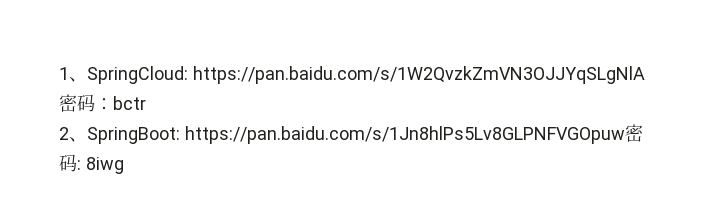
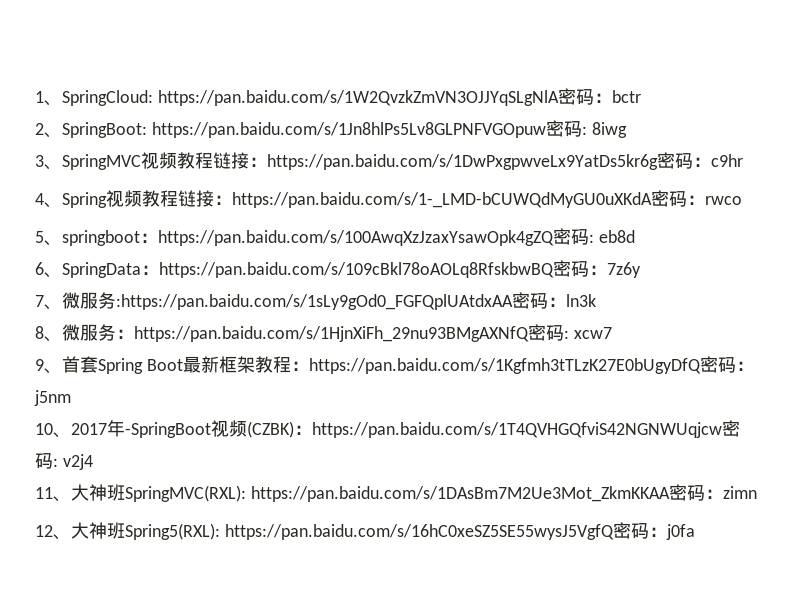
(124, 165) none -> [35,152,743,170] [35,190,742,208] [35,228,635,246] [35,260,641,278] [35,292,596,310] [35,324,612,342] [35,356,754,374] [34,390,71,406] [35,420,740,438] [35,453,93,470] [35,484,757,502] [35,522,695,540] // 3、SpringMVC视频教程链接：https://pan.baidu.com/s/1DwPxgpwveLx9YatDs5kr6g密码：c9hr // 4、Spring视频教程链接：https://pan.baidu.com/s/1-_LMD-bCUWQdMyGU0uXKdA密码：rwco // 5、springboot：https://pan.baidu.com/s/100AwqXzJzaxYsawOpk4gZQ密码: eb8d // 6、SpringData：https://pan.baidu.com/s/109cBkl78oAOLq8RfskbwBQ密码：7z6y // 7、微服务:https://pan.baidu.com/s/1sLy9gOd0_FGFQplUAtdxAA密码：ln3k // 8、微服务：https://pan.baidu.com/s/1HjnXiFh_29nu93BMgAXNfQ密码: xcw7 // 9、首套Spring Boot最新框架教程：https://pan.baidu.com/s/1Kgfmh3tTLzK27E0bUgyDfQ密码：j5nm // 10、2017年-SpringBoot视频(CZBK)：https://pan.baidu.com/s/1T4QVHGQfviS42NGNWUqjcw密码: v2j4 // 11、大神班SpringMVC(RXL): https://pan.baidu.com/s/1DAsBm7M2Ue3Mot_ZkmKKAA密码：zimn // 12、大神班Spring5(RXL): https://pan.baidu.com/s/16hC0xeSZ5SE55wysJ5VgfQ密码：j0fa

